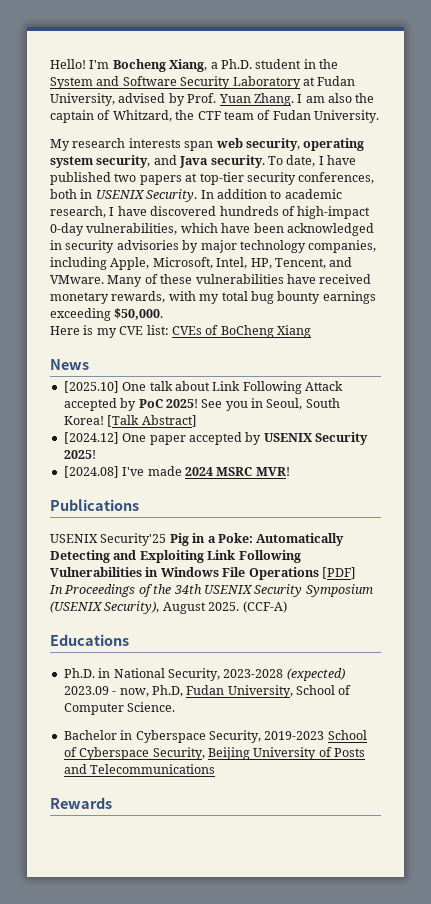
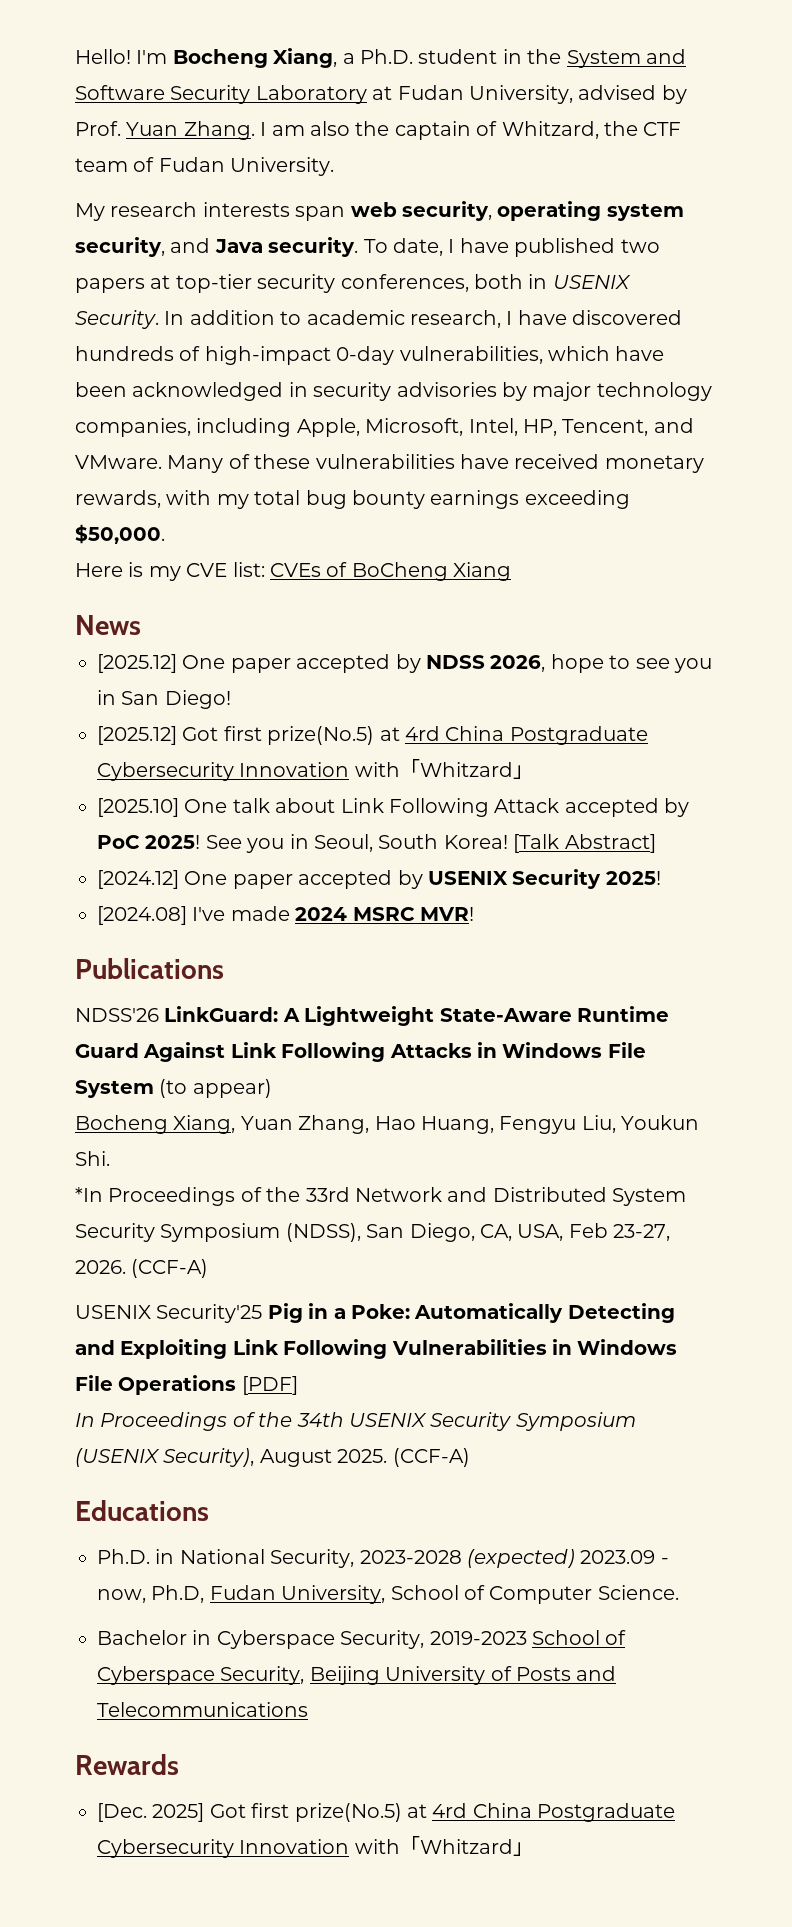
(89, 364) none -> [97,654,712,673] [97,690,231,709] [97,726,648,745] [97,759,533,781] // [2025.12] One paper accepted by NDSS 2026, hope to see you in San Diego! // [2025.12] Got first prize(No.5) at 4rd China Postgraduate Cybersecurity Innovation with「Whitzard」
(139, 505) none -> [75,1006,669,1026] [75,1042,646,1062] [75,1079,272,1098] [75,1115,700,1134] [75,1151,110,1166] [75,1187,687,1206] [75,1223,671,1242] [75,1259,209,1278] // NDSS'26 LinkGuard: A Lightweight State-Aware Runtime Guard Against Link Following Attacks in Windows File System (to appear) // Bocheng Xiang, Yuan Zhang, Hao Huang, Fengyu Liu, Youkun Shi. // *In Proceedings of the 33rd Network and Distributed System Security Symposium (NDSS), San Diego, CA, USA, Feb 23-27, 2026. (CCF-A)
(112, 803) none -> [97,1803,676,1822] [97,1836,533,1858] // [Dec. 2025] Got first prize(No.5) at 4rd China Postgraduate Cybersecurity Innovation with「Whitzard」

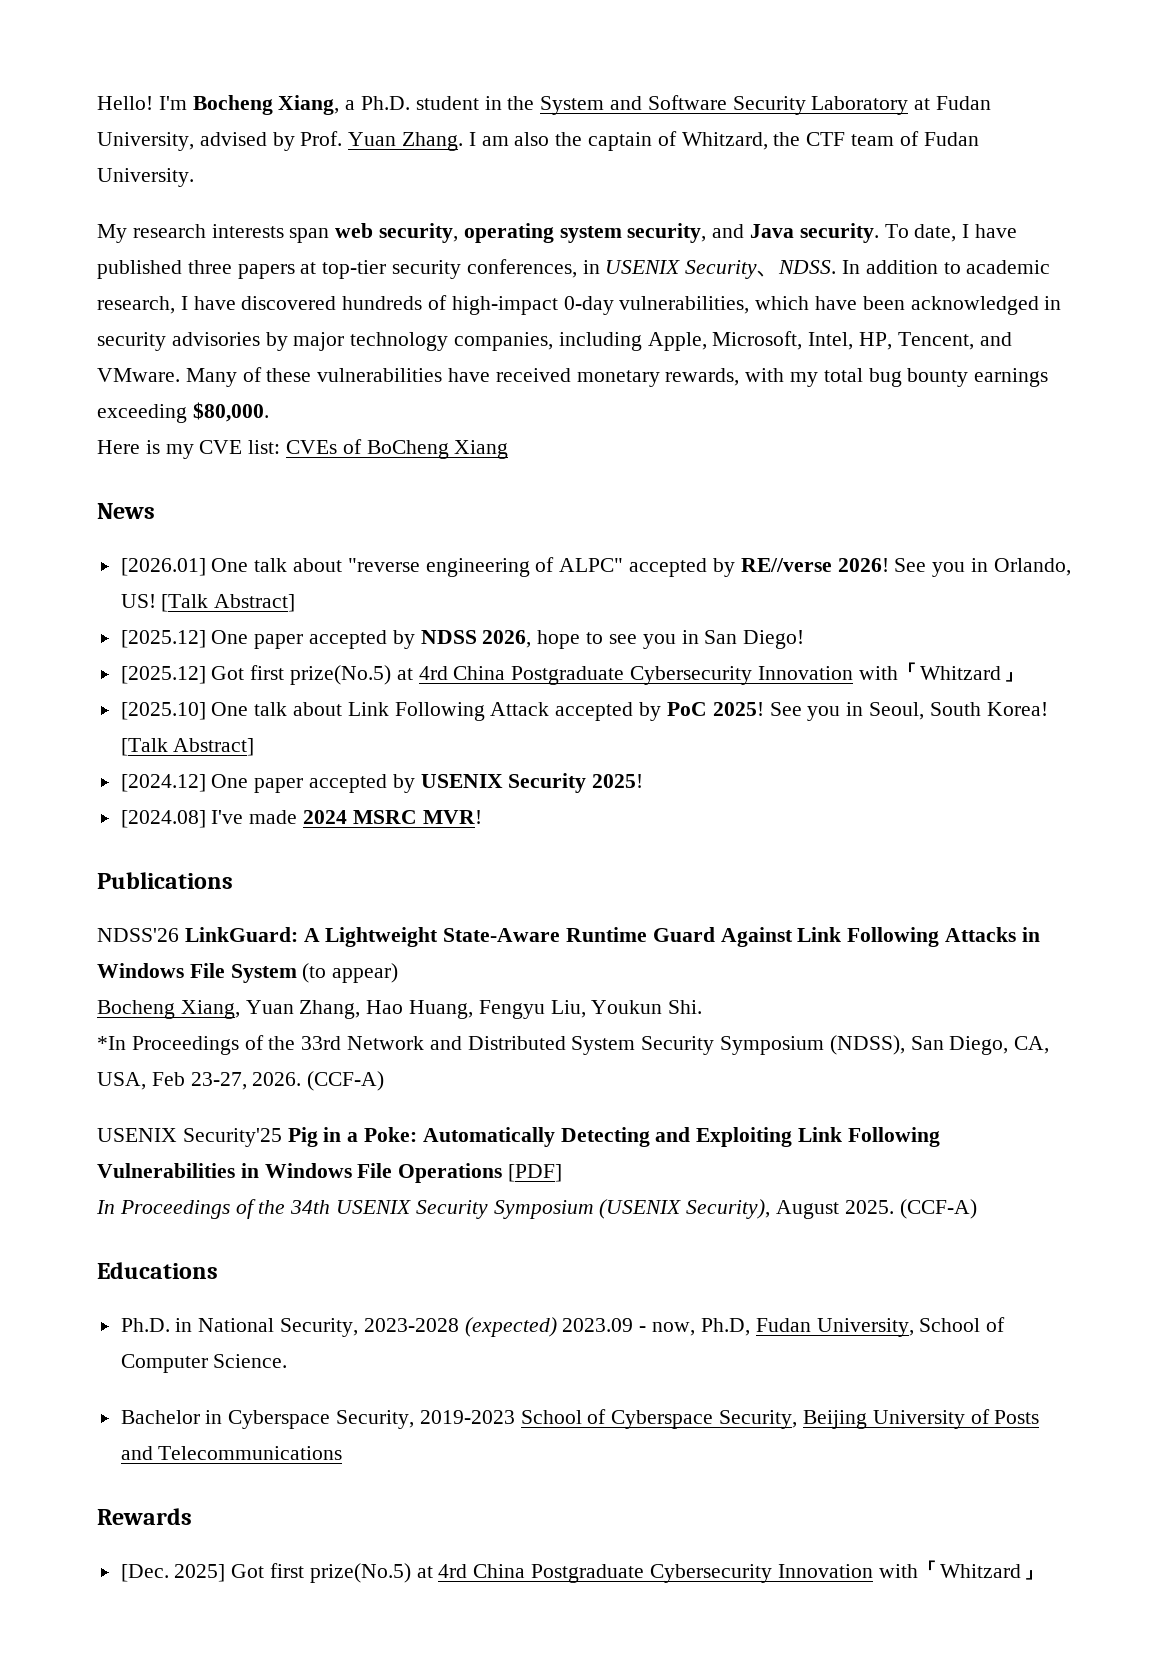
[620,239,660,253] two -> [187,260,232,274] three
[474,274,523,289] both -> (577, 268) none
[75,310,159,329] Security. -> [685,260,837,279] Security、NDSS.
[75,524,165,544] $50,000. -> [192,402,269,422] $80,000.
(141, 625) none -> [120,557,1071,577] [120,594,296,612] // [2026.01] One talk about "reverse engineering of ALPC" accepted by RE//verse 2026! See you in Orlando, US! [Talk Abstract]

